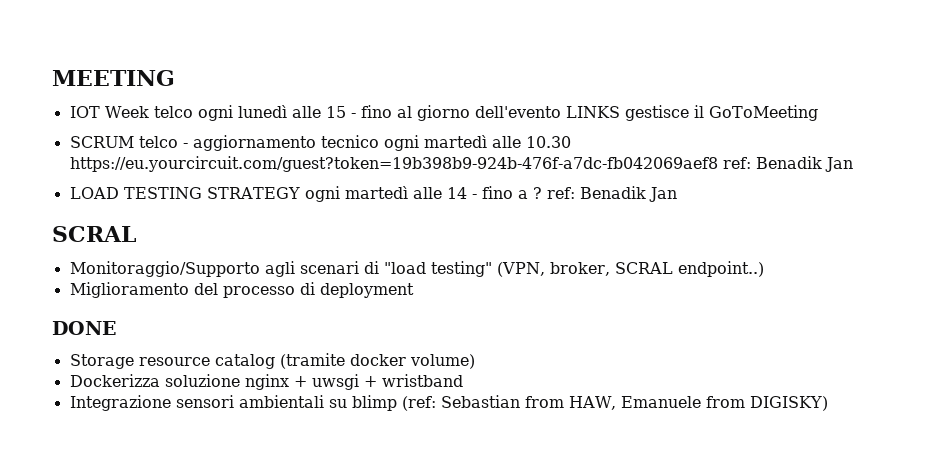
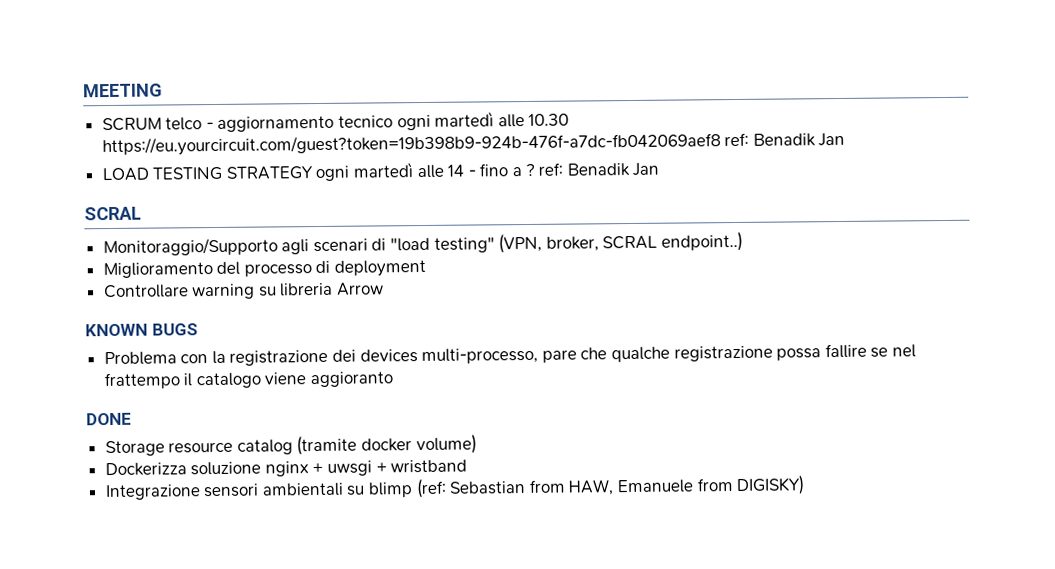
[69,105,818,121] // IOT Week telco ogni lunedì alle 15 - fino al giorno dell'evento LINKS gestisce il GoToMeeting -> (163, 90) none
(414, 290) none -> [102,282,385,300] [85,323,198,337] [103,343,916,366] [103,371,394,390] // Controllare warning su libreria Arrow // KNOWN BUGS // Problema con la registrazione dei devices multi-processo, pare che qualche registrazione possa fallire se nel frattempo il catalogo viene aggioranto

